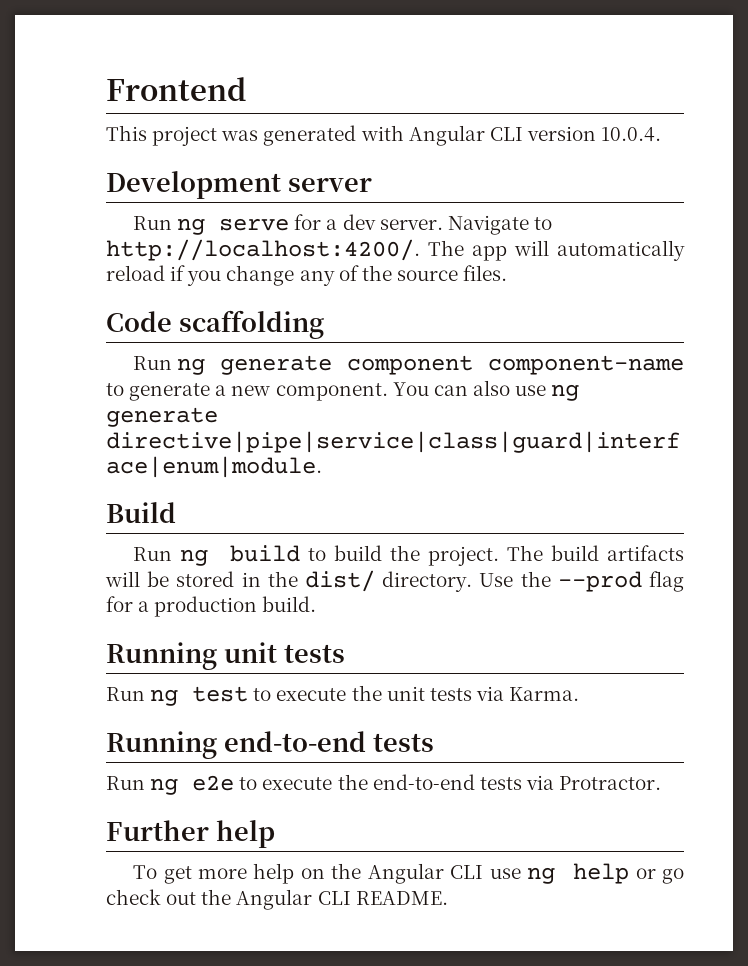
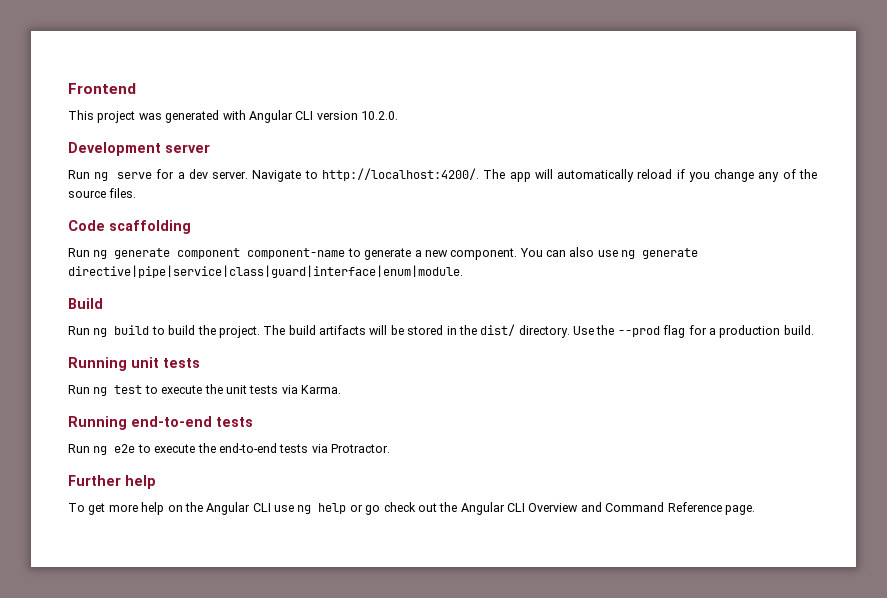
[601,127,662,142] 10.0.4. -> [361,111,398,120] 10.2.0.
[355,891,448,905] README. -> [528,502,755,515] Overview and Command Reference page.

